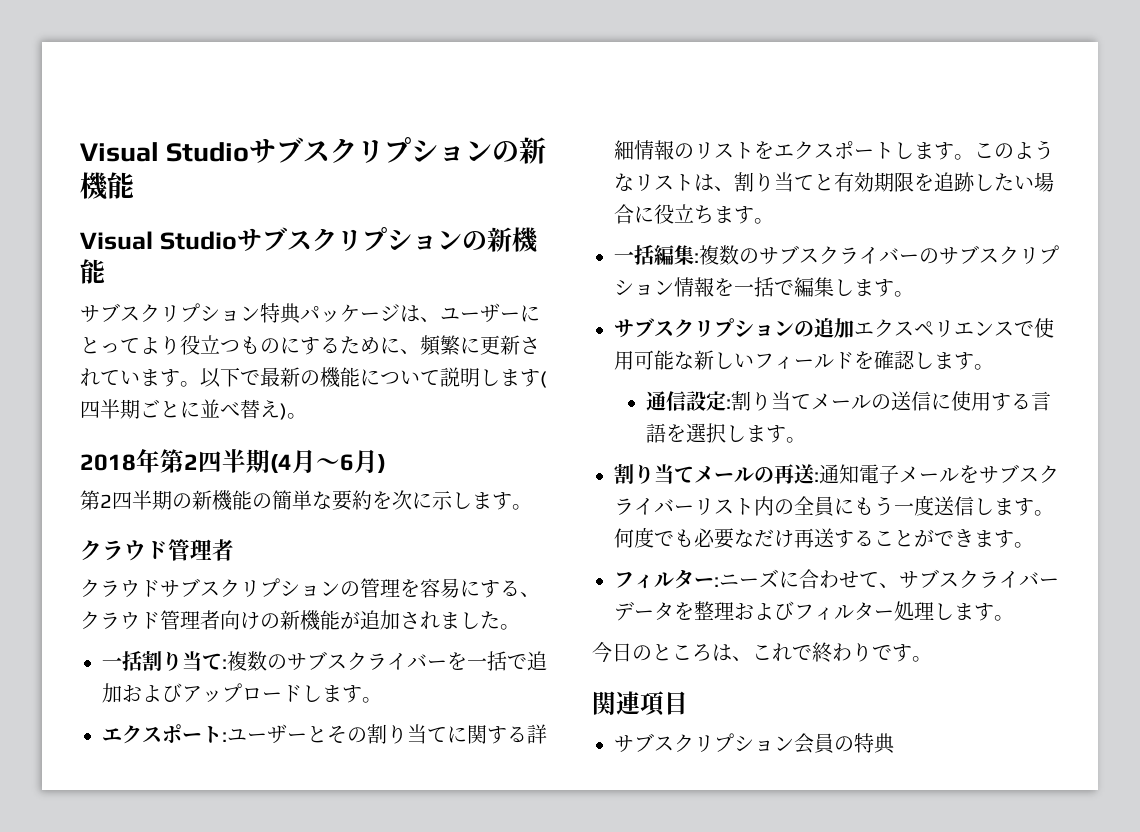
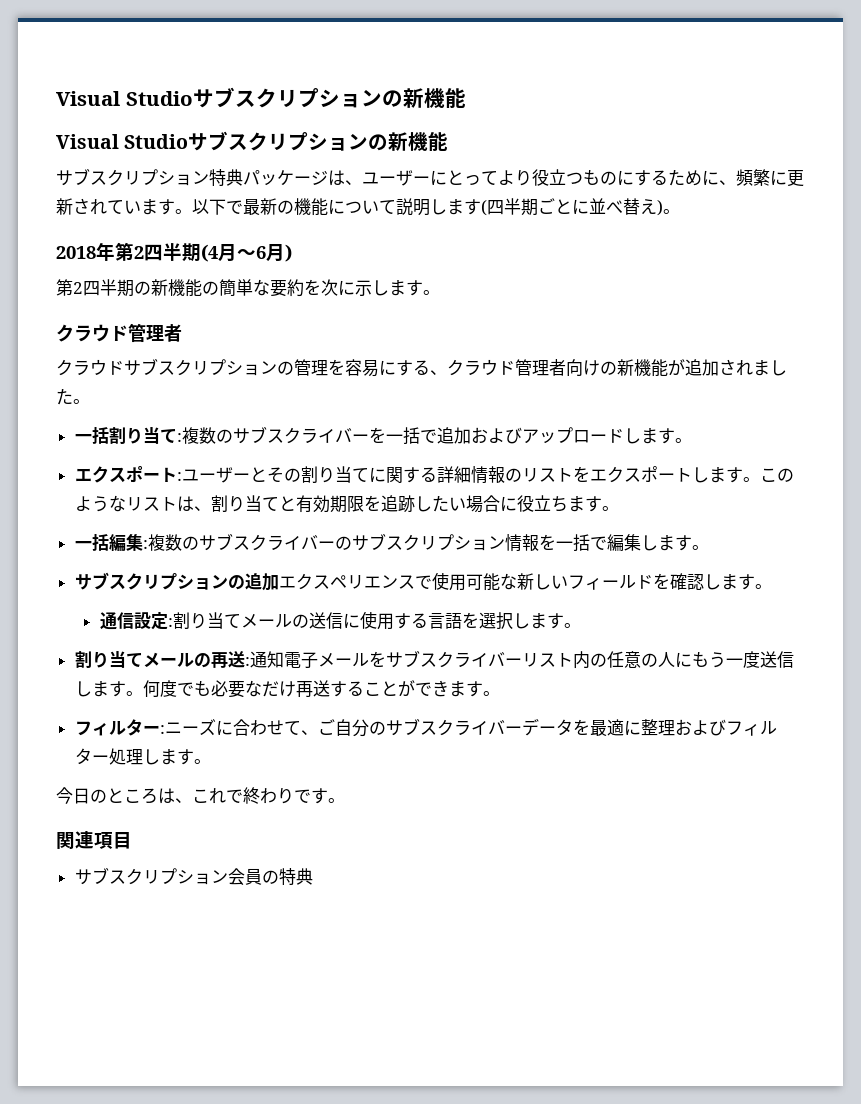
[794,496,834,516] 全員 -> [606,651,675,668] 任意の人
(899, 585) none -> [317,719,386,737] ご自分の
(694, 611) none -> [589,719,641,736] 最適に

